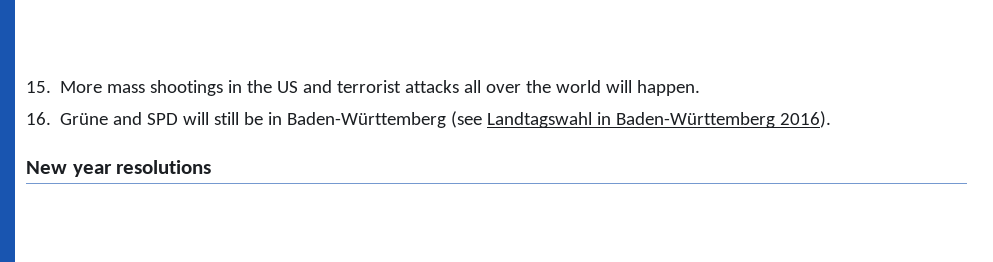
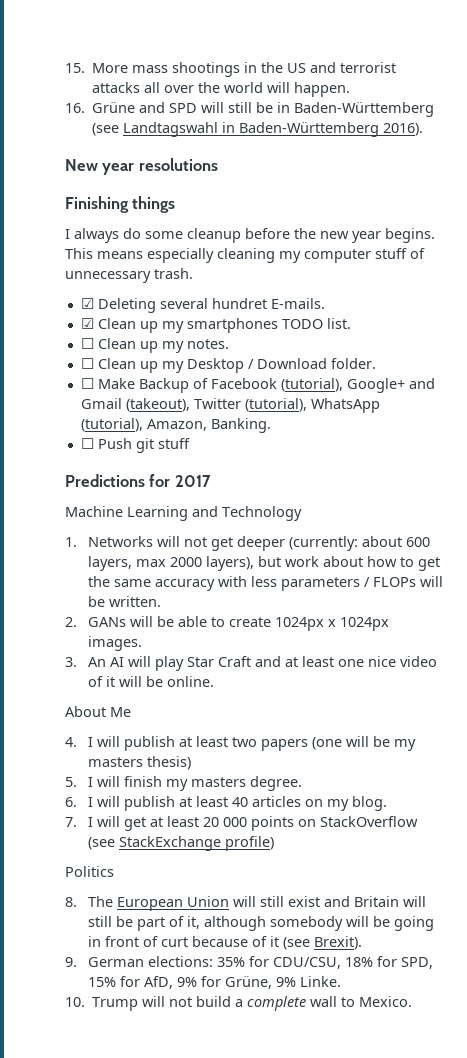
(212, 167) none -> [65,196,176,213] [65,228,435,243] [65,248,425,263] [65,268,193,283] [80,298,325,313] [80,318,351,333] [80,338,229,353] [80,358,376,373] [80,378,435,393] [80,398,380,413] [80,418,271,433] [80,438,190,453] [65,474,211,487] [65,506,302,521] [65,536,430,551] [87,556,440,571] [87,576,443,591] [87,596,161,607] [65,616,389,631] [87,636,142,651] [65,656,437,671] [87,676,214,687] [65,706,131,717] [65,736,416,751] [87,756,191,770] [65,776,302,791] [65,796,387,811] [65,816,418,831] [87,836,274,851] [65,866,114,877] [65,896,426,911] [87,916,434,931] [87,936,362,950] [65,956,433,969] [87,976,341,989] [65,996,413,1011] // Finishing things // I always do some cleanup before the new year begins. This means especially cleaning my computer stuff of unnecessary trash. // ☑ Deleting several hundret E-mails. // ☑ Clean up my smartphones TODO list. // ☐ Clean up my notes. // ☐ Clean up my Desktop / Download folder. // ☐ Make Backup of Facebook (tutorial), Google+ and Gmail (takeout), Twitter (tutorial), WhatsApp (tutorial), Amazon, Banking. // ☐ Push git stuff // Predictions for 2017 // Machine Learning and Technology // 1. Networks will not get deeper (currently: about 600 layers, max 2000 layers), but work about how to get the same accuracy with less parameters / FLOPs will be written. // 2. GANs will be able to create 1024px x 1024px images. // 3. An AI will play Star Craft and at least one nice video of it will be online. // About Me // 4. I will publish at least two papers (one will be my masters thesis) // 5. I will finish my masters degree. // 6. I will publish at least 40 articles on my blog. // 7. I will get at least 20 000 points on StackOverflow (see StackExchange profile) // Politics // 8. The European Union will still exist and Britain will still be part of it, although somebody will be going in front of curt because of it (see Brexit). // 9. German elections: 35% for CDU/CSU, 18% for SPD, 15% for AfD, 9% for Grüne, 9% Linke. // 10. Trump will not build a complete wall to Mexico.

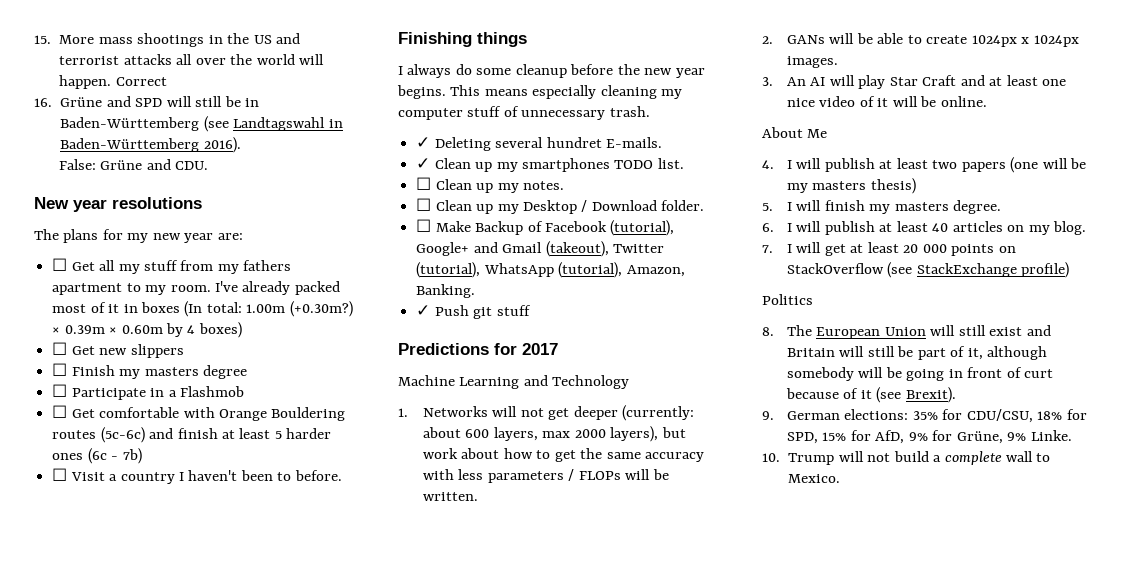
(351, 89) none -> [115,77,167,86] Correct
(424, 129) none -> [58,159,209,170] // False: Grüne and CDU.
(218, 164) none -> [34,229,243,243] [52,258,292,274] [52,281,340,295] [52,301,353,317] [52,322,242,338] [52,342,184,358] [52,363,247,379] [52,384,244,400] [52,405,346,421] [52,427,332,443] [52,448,142,464] [52,468,342,484] // The plans for my new year are: // ☐ Get all my stuff from my fathers apartment to my room. I've already packed most of it in boxes (In total: 1.00m (+0.30m?) × 0.39m × 0.60m by 4 boxes) // ☐ Get new slippers // ☐ Finish my masters degree // ☐ Participate in a Flashmob // ☐ Get comfortable with Orange Bouldering routes (5c-6c) and finish at least 5 harder ones (6c - 7b) // ☐ Visit a country I haven't been to before.
[80,298,94,309] ☑ -> [416,137,431,148] ✓
[80,318,94,329] ☑ -> [416,158,431,169] ✓
[80,438,94,449] ☐ -> [416,305,431,316] ✓

